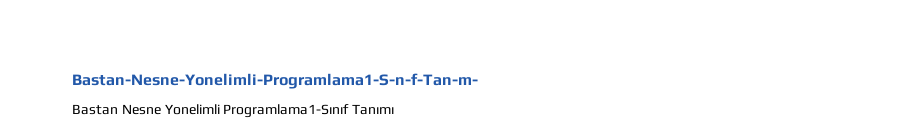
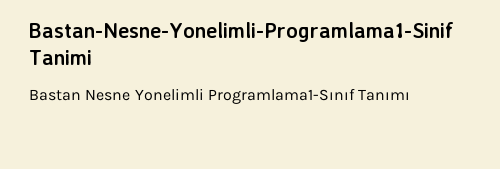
[72,73,478,89] Bastan-Nesne-Yonelimli-Programlama1-S-n-f-Tan-m- -> [29,22,454,42] [29,50,92,65] Bastan-Nesne-Yonelimli-Programlama1-Sinif Tanimi

